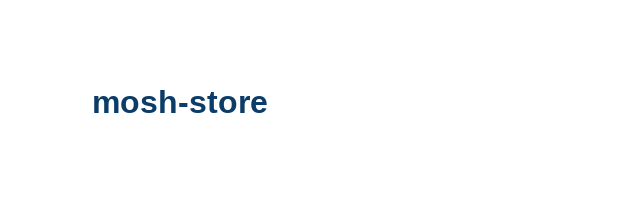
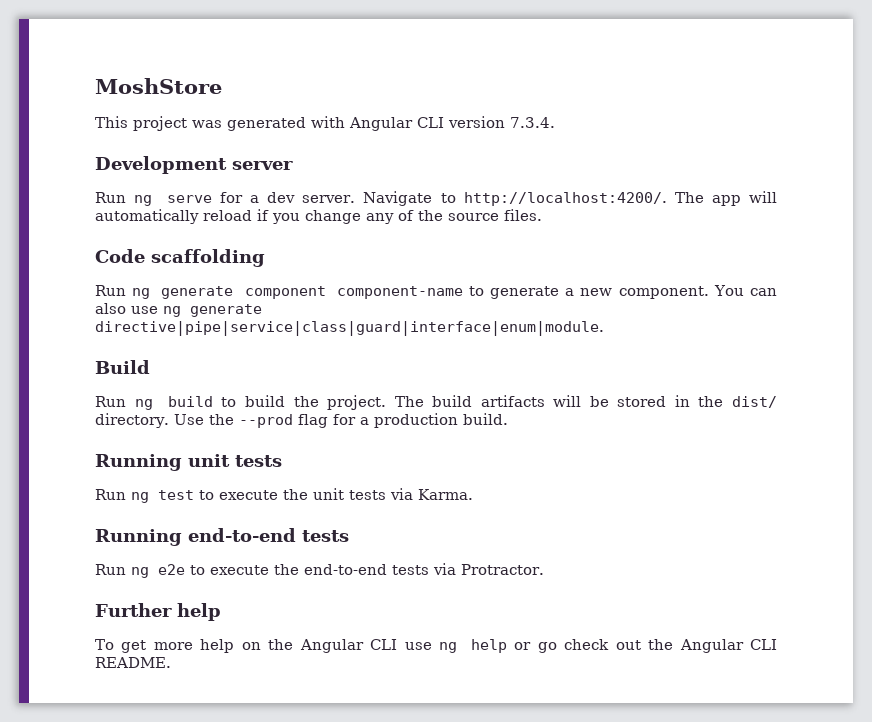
[92,90,268,113] mosh-store -> [95,78,222,94] [95,116,555,131] [95,156,293,174] [95,191,777,206] [95,209,542,224] [95,249,265,267] [95,285,777,299] [95,303,262,317] [95,321,604,336] [95,360,150,374] [95,395,777,410] [95,413,508,428] [95,454,282,471] [95,488,473,503] [95,528,349,546] [95,563,544,578] [95,603,221,621] [95,639,777,653] [95,657,171,668] MoshStore // This project was generated with Angular CLI version 7.3.4. // Development server // Run ng serve for a dev server. Navigate to http://localhost:4200/. The app will automatically reload if you change any of the source files. // Code scaffolding // Run ng generate component component-name to generate a new component. You can also use ng generate directive|pipe|service|class|guard|interface|enum|module. // Build // Run ng build to build the project. The build artifacts will be stored in the dist/ directory. Use the --prod flag for a production build. // Running unit tests // Run ng test to execute the unit tests via Karma. // Running end-to-end tests // Run ng e2e to execute the end-to-end tests via Protractor. // Further help // To get more help on the Angular CLI use ng help or go check out the Angular CLI README.

